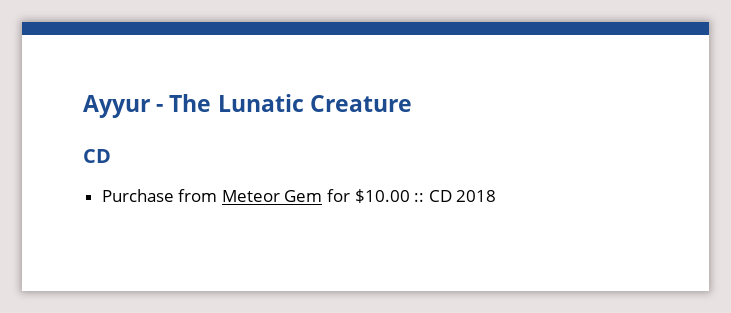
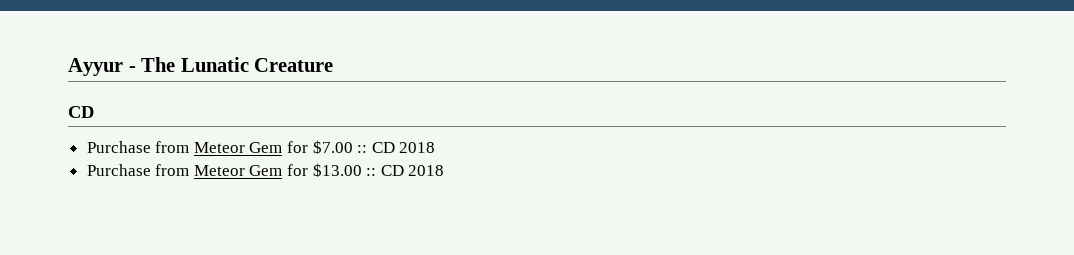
[354,189,497,203] $10.00 :: CD 2018 -> [312,140,436,154] [86,163,445,177] $7.00 :: CD 2018 // Purchase from Meteor Gem for $13.00 :: CD 2018

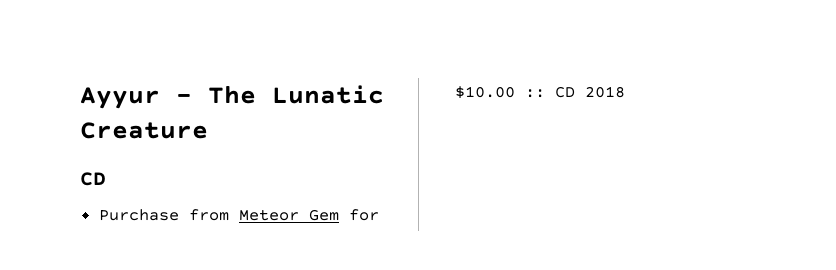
[312,140,436,154] [86,163,445,177] $7.00 :: CD 2018 // Purchase from Meteor Gem for $13.00 :: CD 2018 -> [454,86,625,99] $10.00 :: CD 2018

